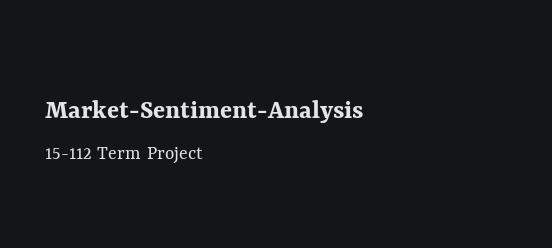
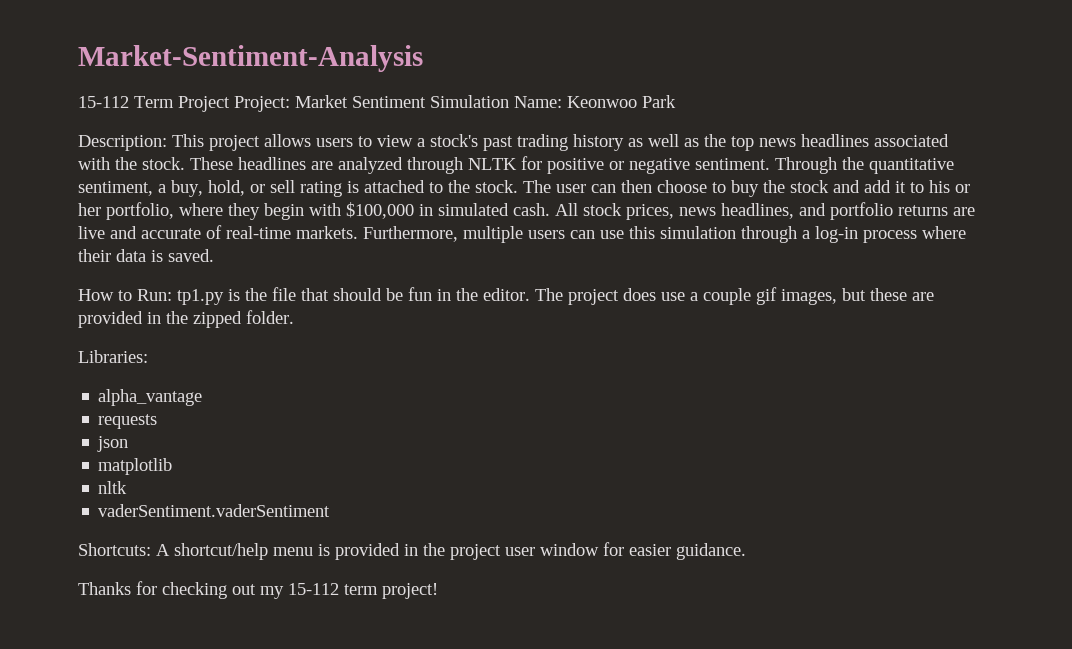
(203, 155) none -> [234,95,676,112] [78,134,949,151] [78,156,954,174] [78,180,970,197] [78,202,975,220] [78,225,966,243] [78,249,214,262] [78,287,934,305] [78,310,294,328] [78,350,148,363] [98,389,203,406] [98,414,158,429] [97,436,129,452] [98,458,173,475] [98,481,128,494] [98,504,331,517] [78,542,746,560] [78,581,438,599] Project: Market Sentiment Simulation Name: Keonwoo Park // Description: This project allows users to view a stock's past trading history as well as the top news headlines associated with the stock. These headlines are analyzed through NLTK for positive or negative sentiment. Through the quantitative sentiment, a buy, hold, or sell rating is attached to the stock. The user can then choose to buy the stock and add it to his or her portfolio, where they begin with $100,000 in simulated cash. All stock prices, news headlines, and portfolio returns are live and accurate of real-time markets. Furthermore, multiple users can use this simulation through a log-in process where their data is saved. // How to Run: tp1.py is the file that should be fun in the editor. The project does use a couple gif images, but these are provided in the zipped folder. // Libraries: // alpha_vantage // requests // json // matplotlib // nltk // vaderSentiment.vaderSentiment // Shortcuts: A shortcut/help menu is provided in the project user window for easier guidance. // Thanks for checking out my 15-112 term project!

